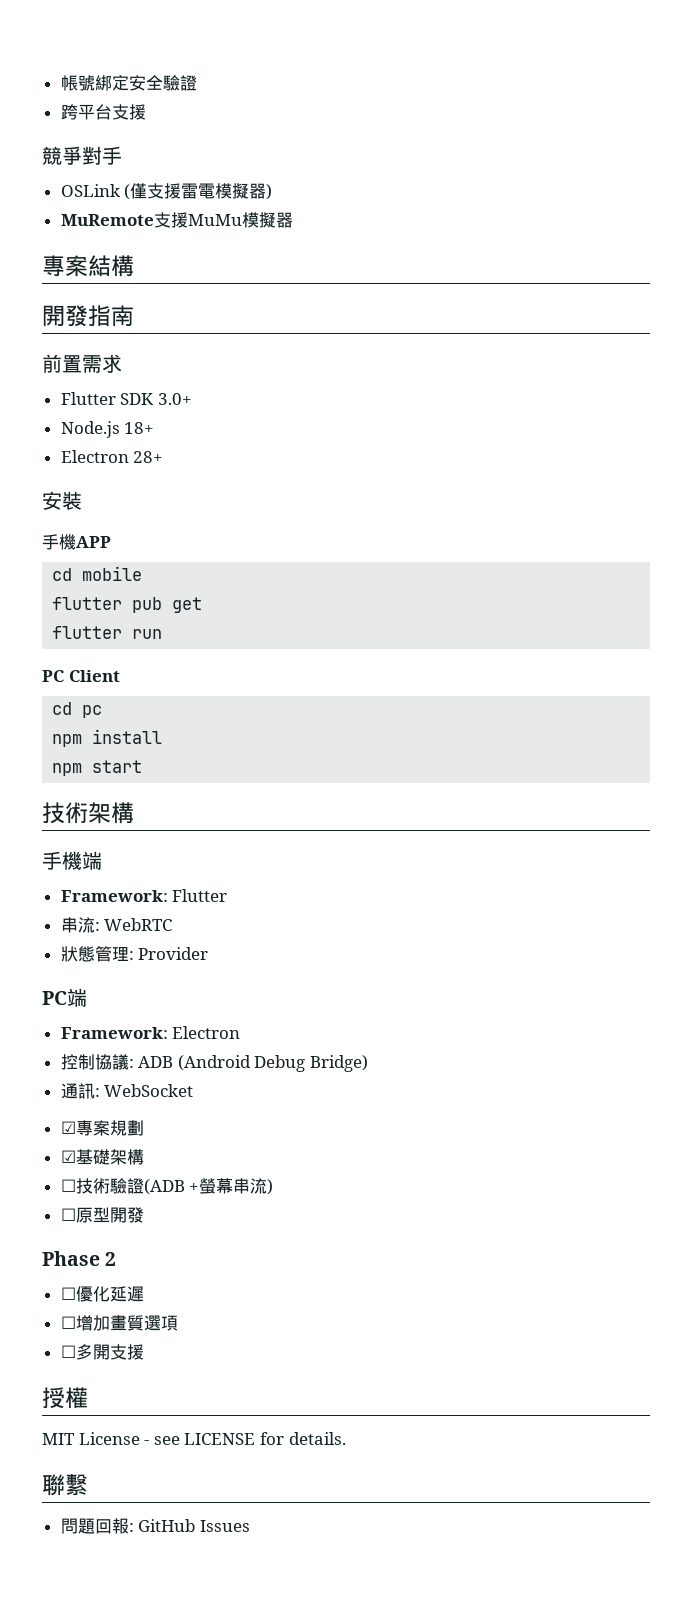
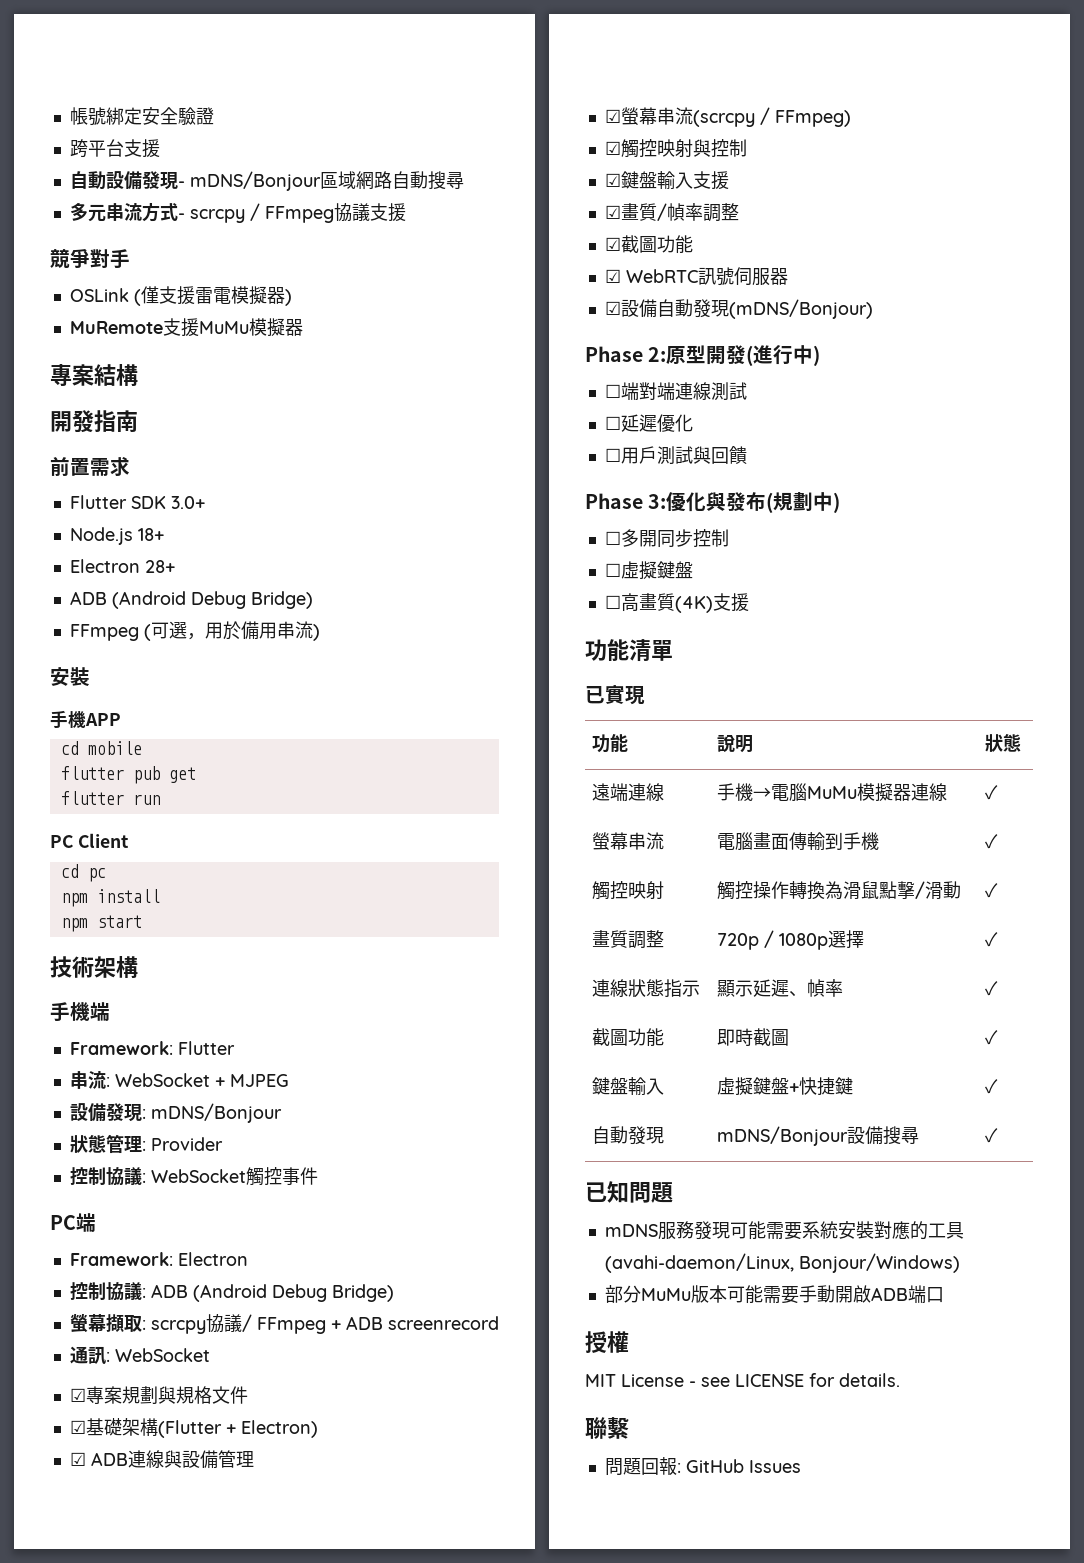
(146, 112) none -> [69,171,464,191] [69,202,406,223] // 自動設備發現- mDNS/Bonjour區域網路自動搜尋 // 多元串流方式- scrcpy / FFmpeg協議支援
(164, 457) none -> [69,591,313,609] [69,621,320,641] // ADB (Android Debug Bridge) // FFmpeg (可選，用於備用串流)
[104,918,173,931] [60,946,209,962] WebRTC // 狀態管理: Provider -> [114,1073,289,1087] [69,1103,282,1123] [69,1134,223,1154] [69,1167,318,1186] WebSocket + MJPEG // 設備發現: mDNS/Bonjour // 狀態管理: Provider // 控制協議: WebSocket觸控事件
(369, 1063) none -> [69,1314,499,1334] // 螢幕擷取: scrcpy協議/ FFmpeg + ADB screenrecord
(144, 1128) none -> [157,1386,248,1404] 與規格文件
[60,1178,274,1195] [60,1207,144,1223] [42,1251,117,1266] [60,1286,144,1302] [60,1315,178,1331] [60,1344,144,1360] // ☐技術驗證(ADB +螢幕串流) // ☐原型開發 // Phase 2 // ☐優化延遲 // ☐增加畫質選項 // ☐多開支援 -> [157,1420,318,1438] [69,1450,254,1469] [604,107,851,127] [604,139,747,158] [604,171,729,190] [604,203,739,222] [604,235,693,254] [604,267,788,286] [604,299,873,319] [585,345,821,366] [604,382,747,401] [604,414,693,432] [604,446,747,465] [585,492,841,513] [604,529,729,548] [604,561,693,580] [604,593,749,613] [585,639,673,662] [585,685,645,705] [592,734,629,753] [717,735,754,753] [985,733,1022,752] [592,783,665,801] [717,783,948,802] [985,785,999,800] [592,832,665,850] [717,832,880,851] [985,834,999,849] [592,881,665,900] [717,881,962,900] [985,883,999,898] [592,930,665,949] [717,930,865,950] [985,932,999,947] [592,979,701,998] [717,979,844,997] [985,981,999,996] [592,1028,665,1047] [717,1028,790,1046] [985,1030,999,1045] [592,1077,665,1095] [717,1077,854,1096] [985,1079,999,1094] [592,1126,665,1145] [717,1126,920,1146] [985,1128,999,1143] [585,1181,673,1203] [604,1221,964,1240] [604,1253,960,1273] [604,1285,944,1304] (Flutter + Electron) // ☑ ADB連線與設備管理 // ☑螢幕串流(scrcpy / FFmpeg) // ☑觸控映射與控制 // ☑鍵盤輸入支援 // ☑畫質/幀率調整 // ☑截圖功能 // ☑ WebRTC訊號伺服器 // ☑設備自動發現(mDNS/Bonjour) // Phase 2:原型開發(進行中) // ☐端對端連線測試 // ☐延遲優化 // ☐用戶測試與回饋 // Phase 3:優化與發布(規劃中) // ☐多開同步控制 // ☐虛擬鍵盤 // ☐高畫質(4K)支援 // 功能清單 // 已實現 // 功能 | 說明 | 狀態 // 遠端連線 | 手機→電腦MuMu模擬器連線 | ✓ // 螢幕串流 | 電腦畫面傳輸到手機 | ✓ // 觸控映射 | 觸控操作轉換為滑鼠點擊/滑動 | ✓ // 畫質調整 | 720p / 1080p選擇 | ✓ // 連線狀態指示 | 顯示延遲、幀率 | ✓ // 截圖功能 | 即時截圖 | ✓ // 鍵盤輸入 | 虛擬鍵盤+快捷鍵 | ✓ // 自動發現 | mDNS/Bonjour設備搜尋 | ✓ // 已知問題 // mDNS服務發現可能需要系統安裝對應的工具(avahi-daemon/Linux, Bonjour/Windows) // 部分MuMu版本可能需要手動開啟ADB端口

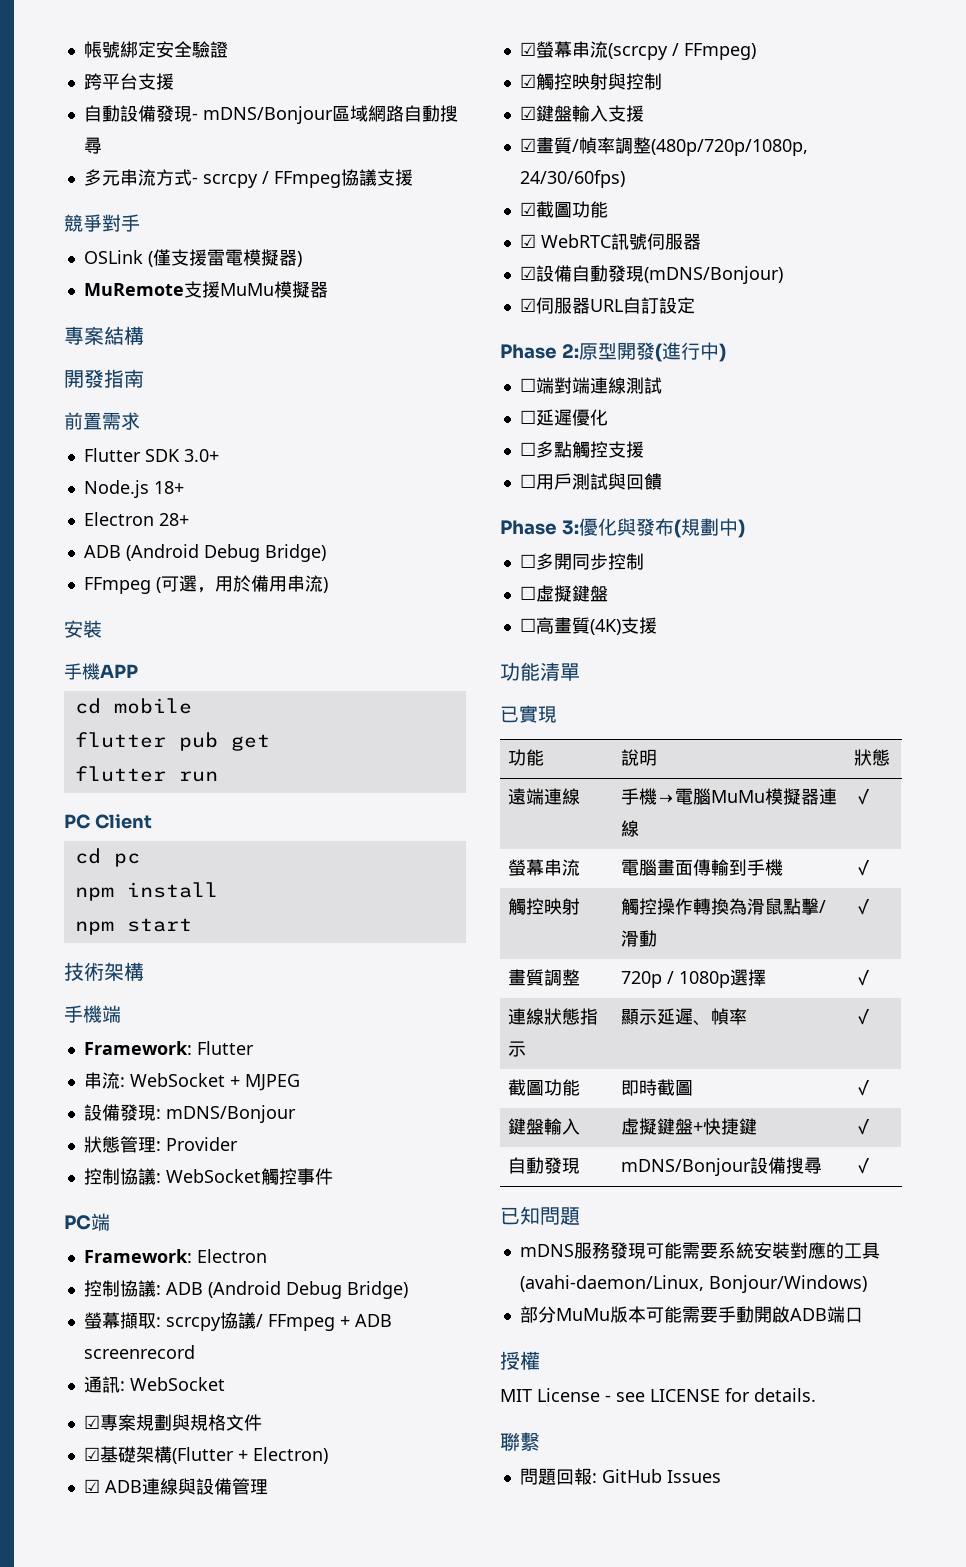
(739, 212) none -> [650,139,808,156] [519,170,625,188] (480p/720p/1080p, 24/30/60fps)
(873, 309) none -> [519,297,695,314] // ☑伺服器URL自訂設定
(693, 423) none -> [519,441,644,458] // ☐多點觸控支援

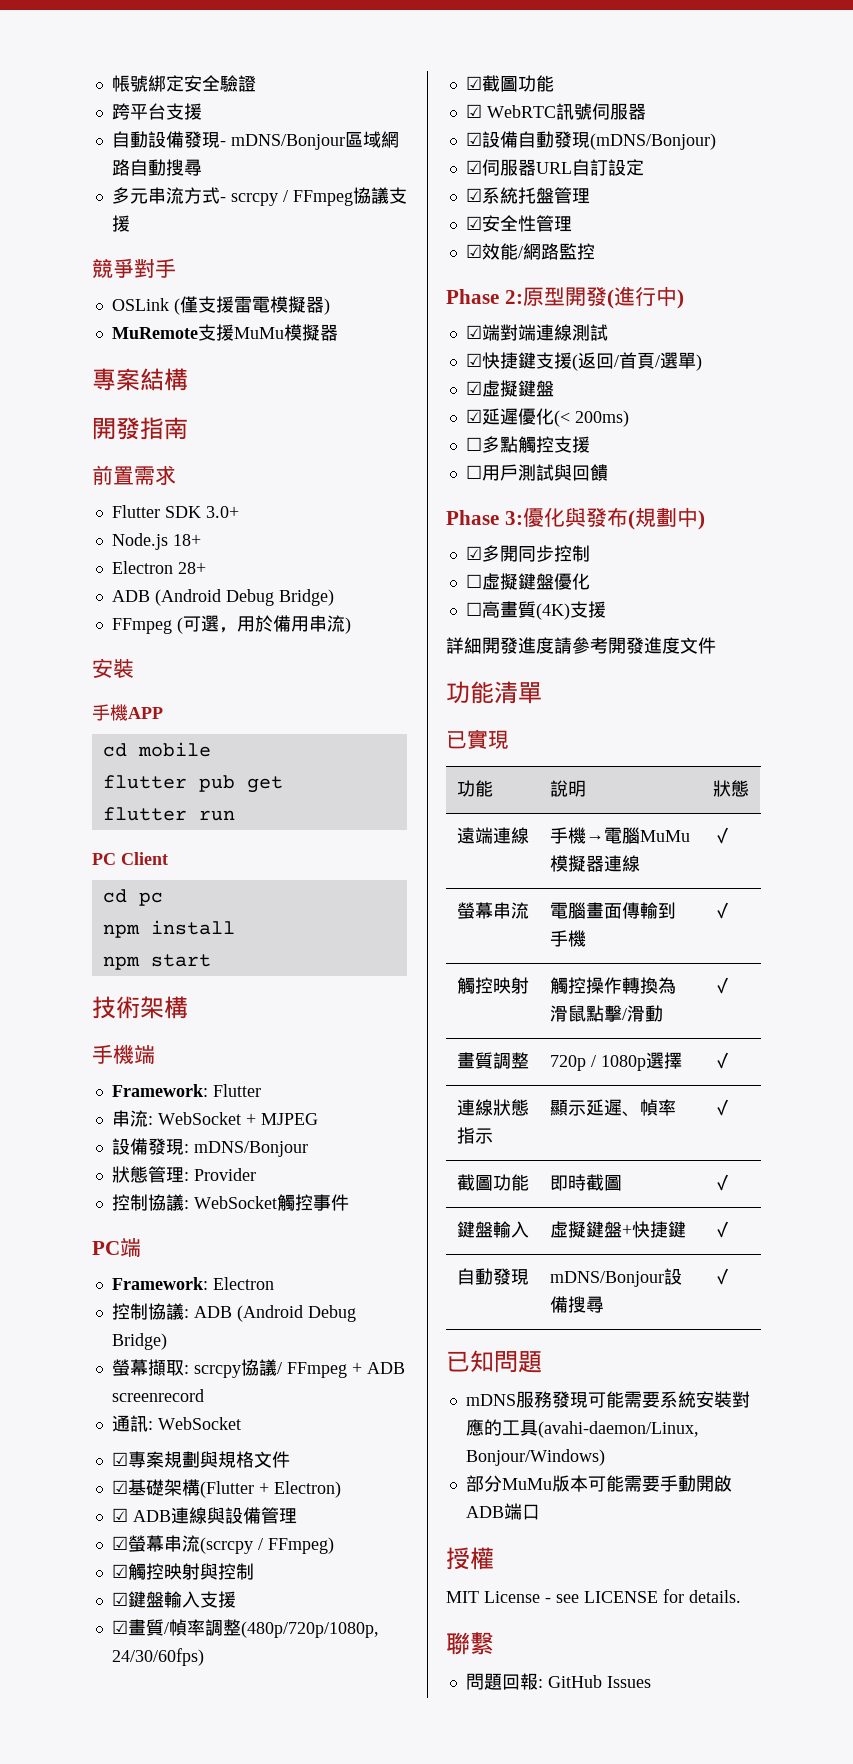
(695, 305) none -> [465,187,590,204] [465,215,572,232] [465,243,595,260] // ☑系統托盤管理 // ☑安全性管理 // ☑效能/網路監控
[519,378,536,392] ☐ -> [465,325,482,339] ☑
[519,410,536,424] ☐ -> [465,352,702,371] [465,380,554,397] [465,409,482,423] ☑快捷鍵支援(返回/首頁/選單) // ☑虛擬鍵盤 // ☑
(608, 417) none -> [553,410,629,427] (< 200ms)
[519,554,536,568] ☐ -> [465,546,482,560] ☑
(608, 593) none -> [553,573,590,590] 優化
(657, 625) none -> [446,637,716,654] // 詳細開發進度請參考開發進度文件

